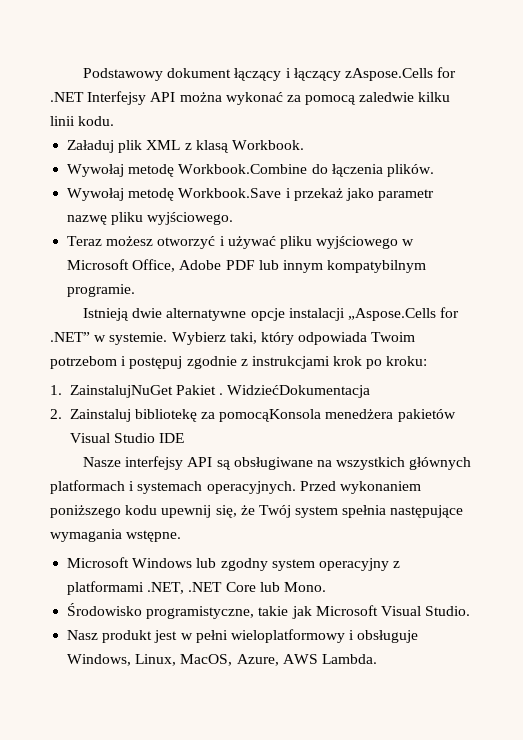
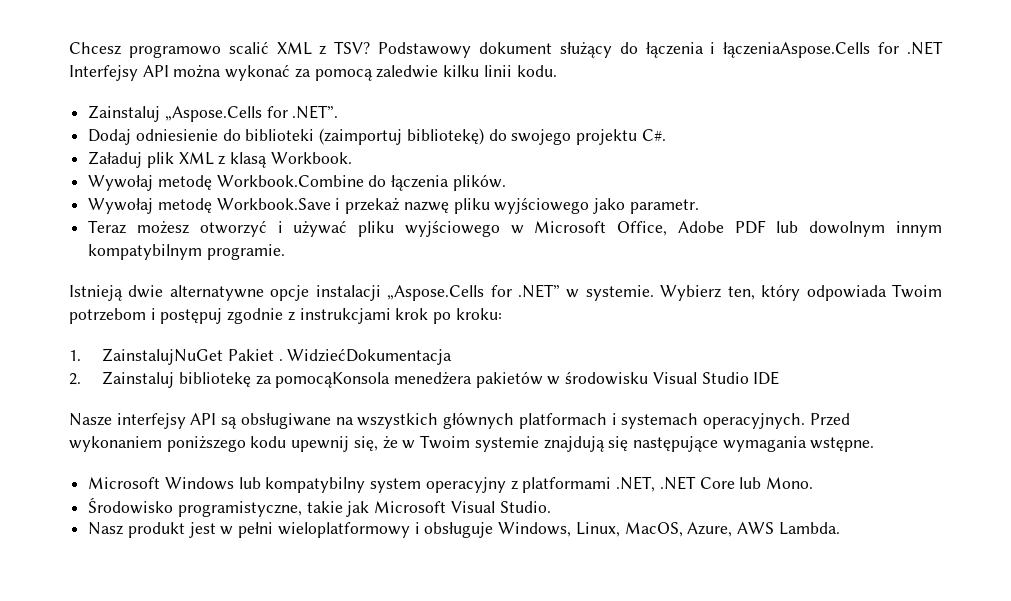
[83,68,434,81] Podstawowy dokument łączący i łączący zAspose.Cells -> [69,41,871,58] Chcesz programowo scalić XML z TSV? Podstawowy dokument służący do łączenia i łączeniaAspose.Cells
(115, 121) none -> [88,105,339,122] [88,128,666,145] // Zainstaluj „Aspose.Cells for .NET”. // Dodaj odniesienie do biblioteki (zaimportuj bibliotekę) do swojego projektu C#.
[345,188,435,201] [67,212,234,225] jako parametr nazwę pliku wyjściowego. -> [403,197,699,214] nazwę pliku wyjściowego jako parametr.
(279, 265) none -> [809,221,886,237] dowolnym
[229,332,257,344] taki, -> [727,286,755,300] ten,
(456, 415) none -> [547,371,649,385] w środowisku
[258,505,387,518] Twój system spełnia -> [402,435,629,452] w Twoim systemie znajdują się
[220,558,268,571] zgodny -> [265,477,366,493] kompatybilny

